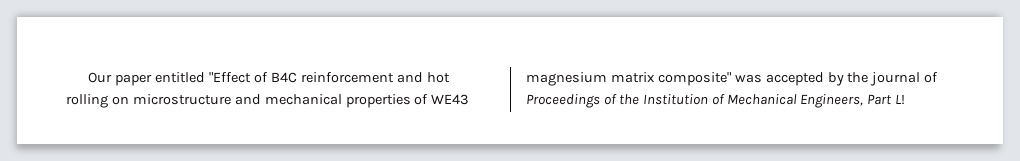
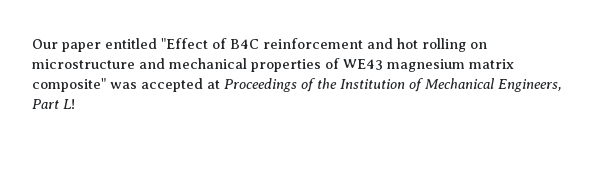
[827,72,939,86] by the journal of -> [207,80,220,89] at

